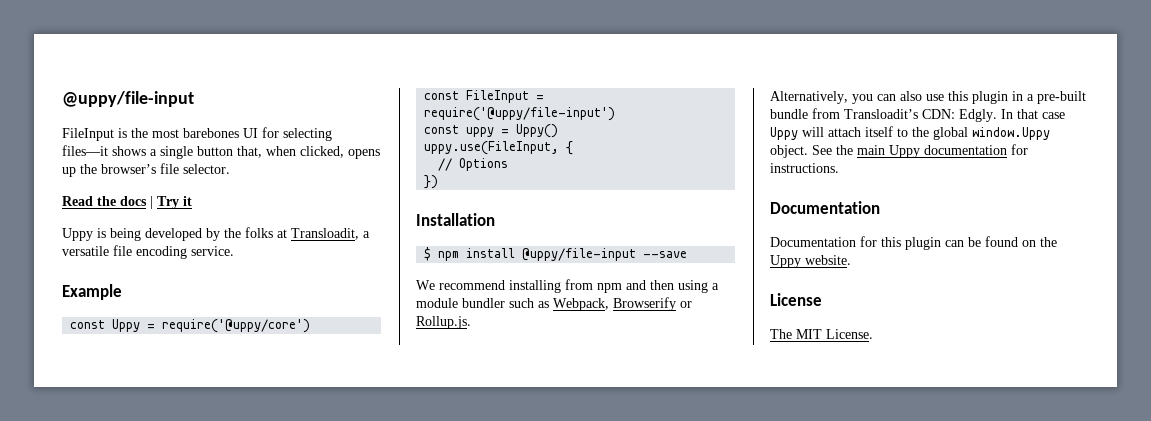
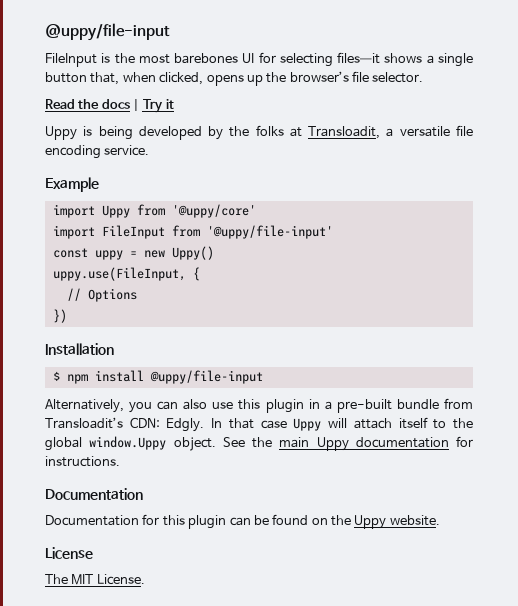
[70,319,311,333] [424,90,545,103] [424,107,616,121] const Uppy = require('@uppy/core') // const FileInput = require('@uppy/file-input') -> [52,204,256,218] [52,225,333,239] import Uppy from '@uppy/core' // import FileInput from '@uppy/file-input'
(510, 131) none -> [143,250,165,258] new
[643,251,688,258] [416,279,719,293] [416,297,692,311] [416,316,471,329] --save // We recommend installing from npm and then using a module bundler such as Webpack, Browserify or Rollup.js. -> (263, 377) none

